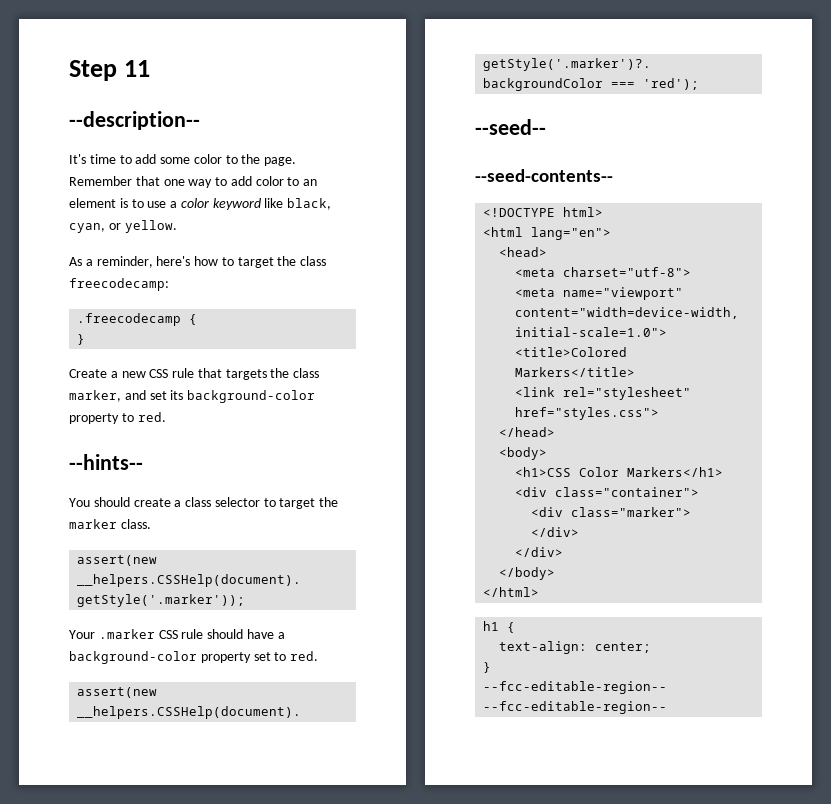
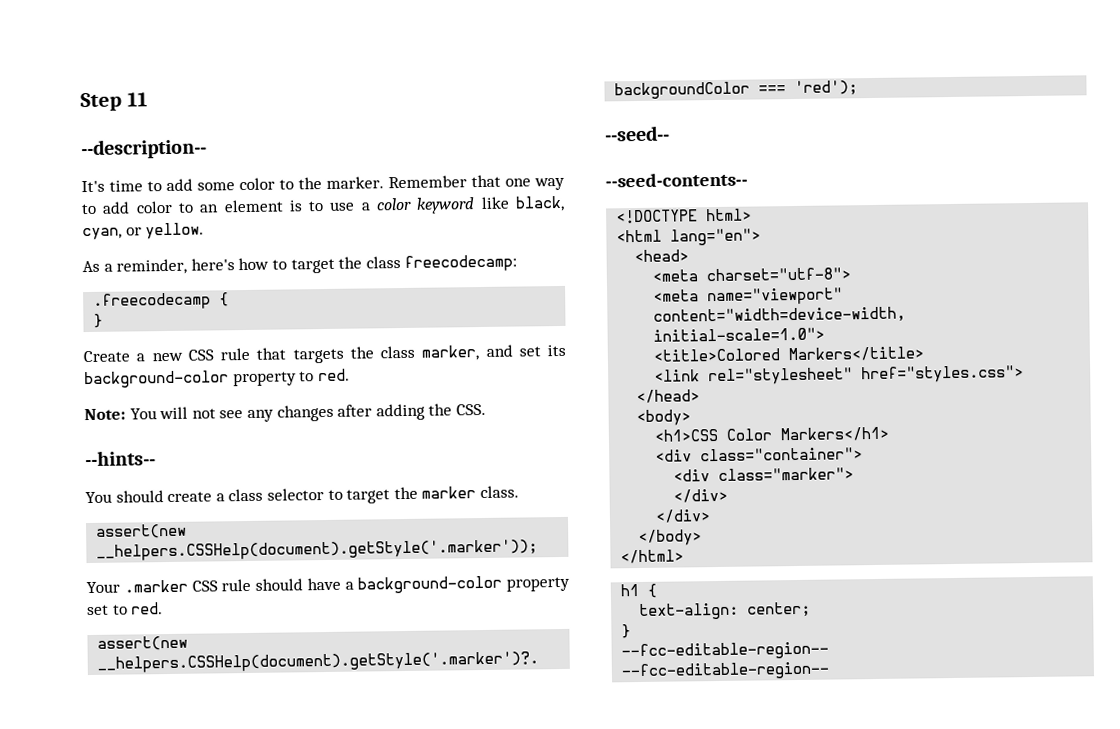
[264,157,297,166] page. -> [326,176,384,189] marker.
(166, 417) none -> [84,403,486,422] // Note: You will not see any changes after adding the CSS.

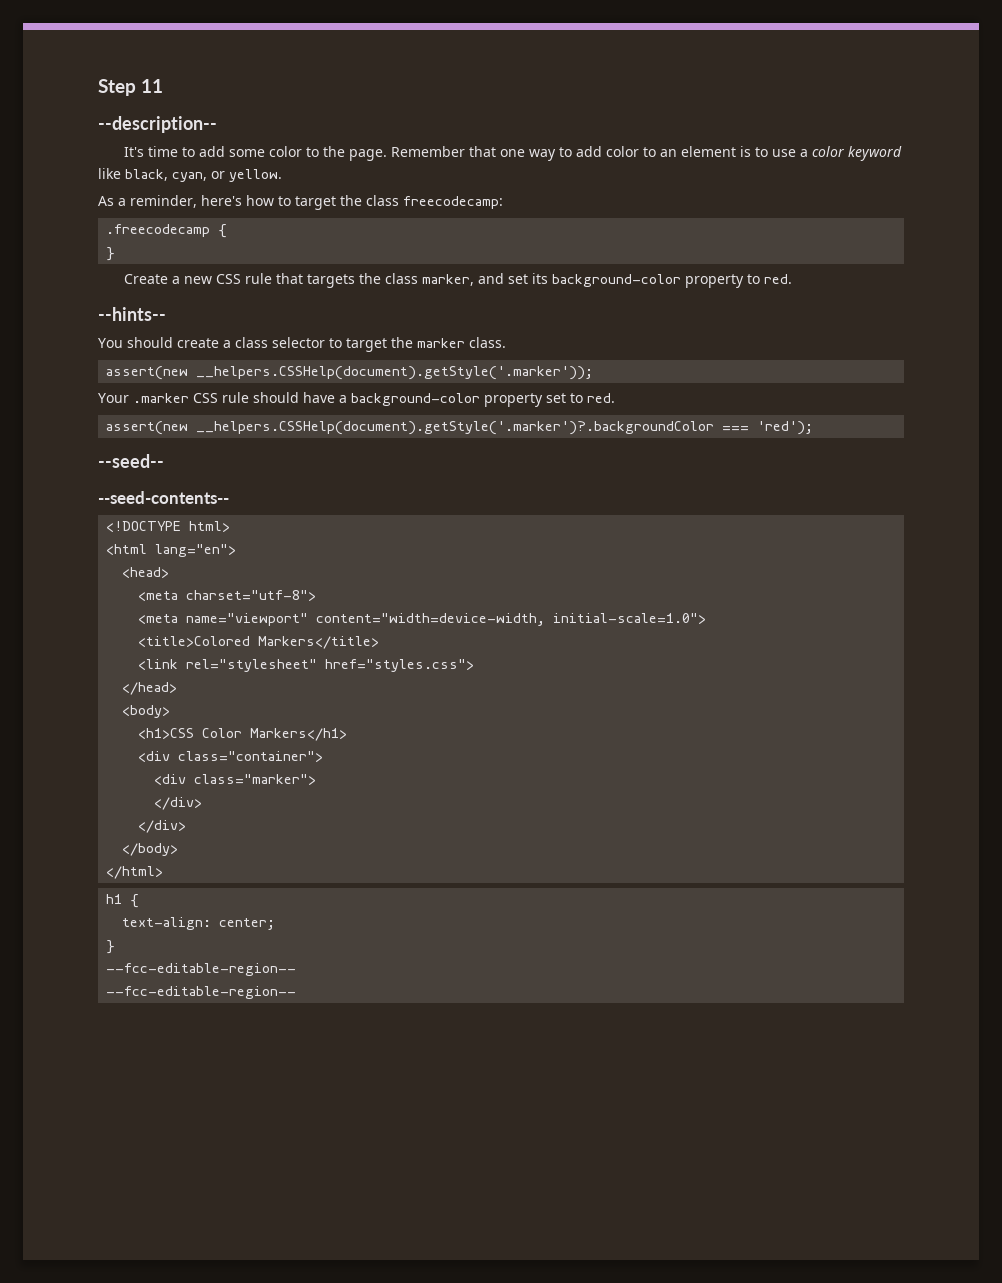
[326,176,384,189] marker. -> [348,149,387,161] page.
[84,403,486,422] // Note: You will not see any changes after adding the CSS. -> (792, 279) none

